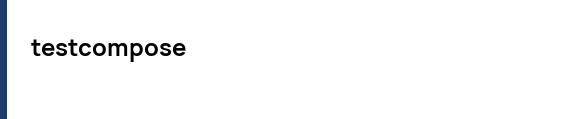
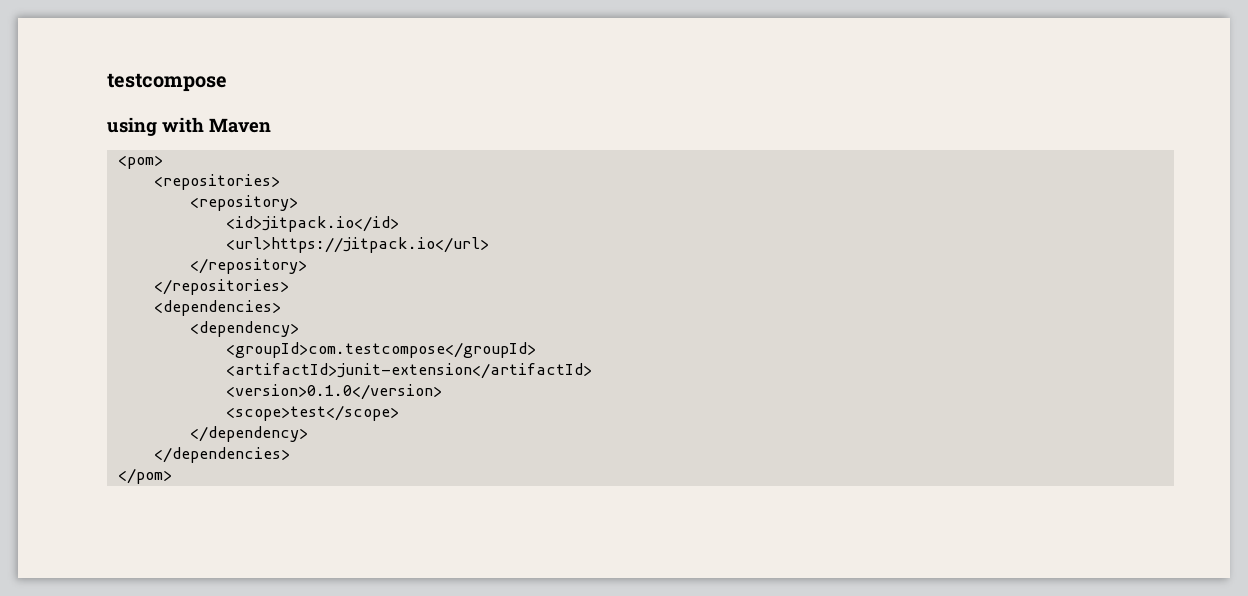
(186, 50) none -> [107,117,271,136] [118,155,164,169] [154,174,281,190] [190,195,299,211] [226,216,400,232] [226,237,490,253] [190,258,308,274] [154,279,290,295] [154,300,282,316] [190,321,300,337] [226,342,537,358] [226,363,593,379] [226,384,443,400] [226,405,400,421] [190,426,309,442] [154,447,291,463] [118,468,173,484] // using with Maven // <pom> // <repositories> // <repository> // <id>jitpack.io</id> // <url>https://jitpack.io</url> // </repository> // </repositories> // <dependencies> // <dependency> // <groupId>com.testcompose</groupId> // <artifactId>junit-extension</artifactId> // <version>0.1.0</version> // <scope>test</scope> // </dependency> // </dependencies> // </pom>

